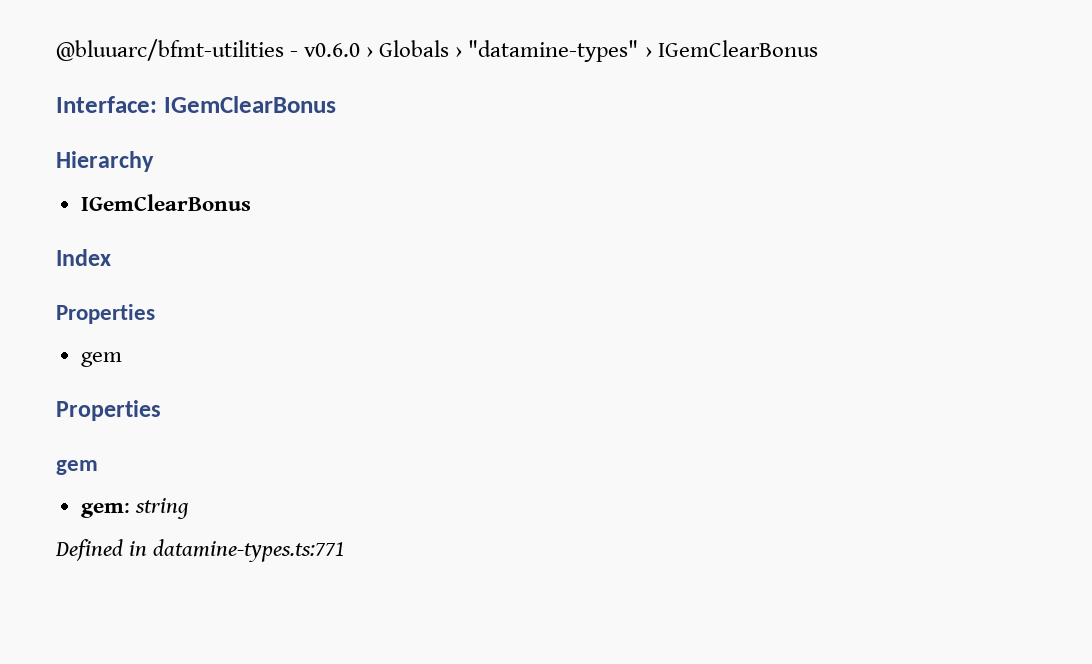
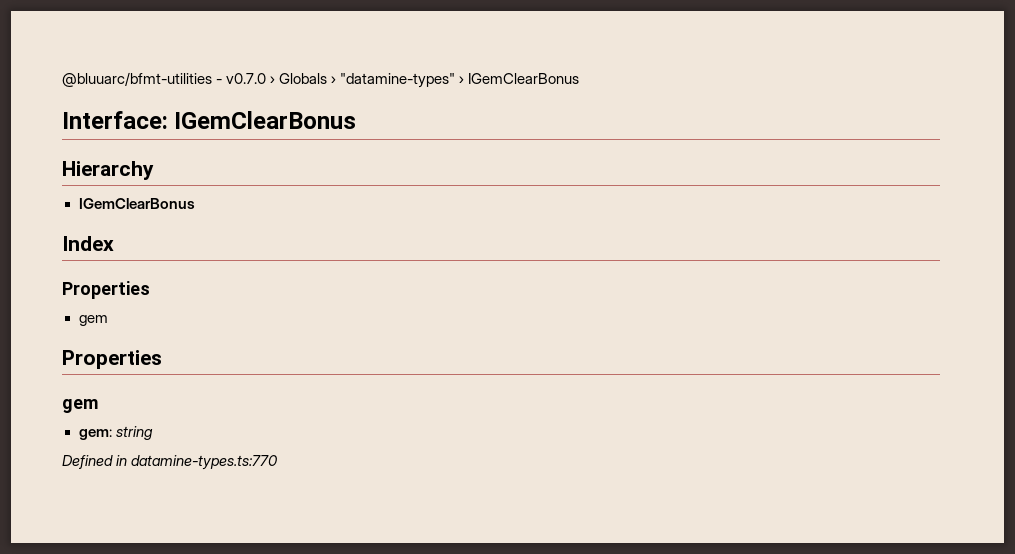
[304,43,361,57] v0.6.0 -> [226,73,267,84] v0.7.0
[153,539,346,562] datamine-types.ts:771 -> [131,455,279,470] datamine-types.ts:770

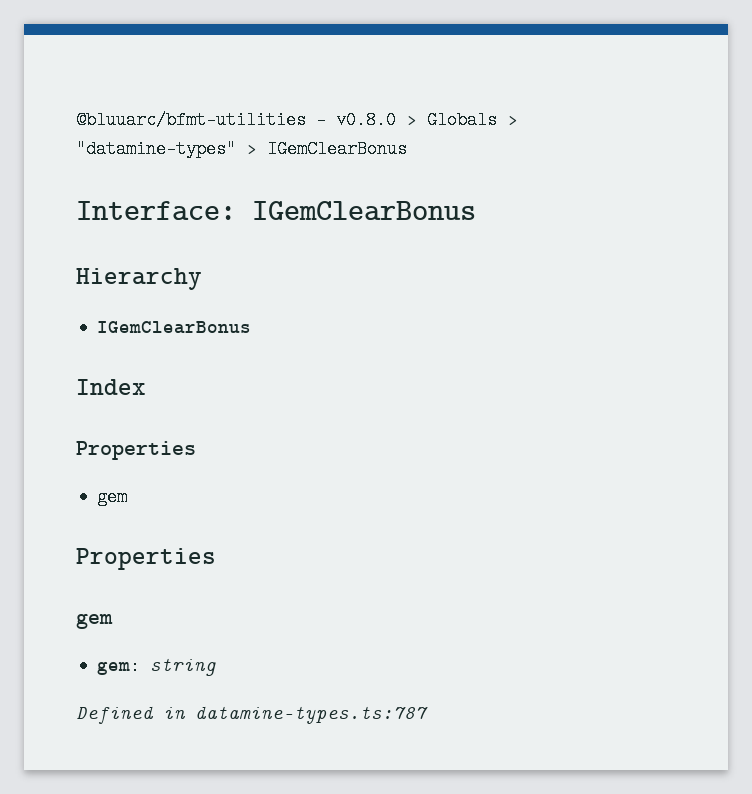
[226,73,267,84] v0.7.0 -> [336,111,396,129] v0.8.0
[131,455,279,470] datamine-types.ts:770 -> [195,705,428,724] datamine-types.ts:787

